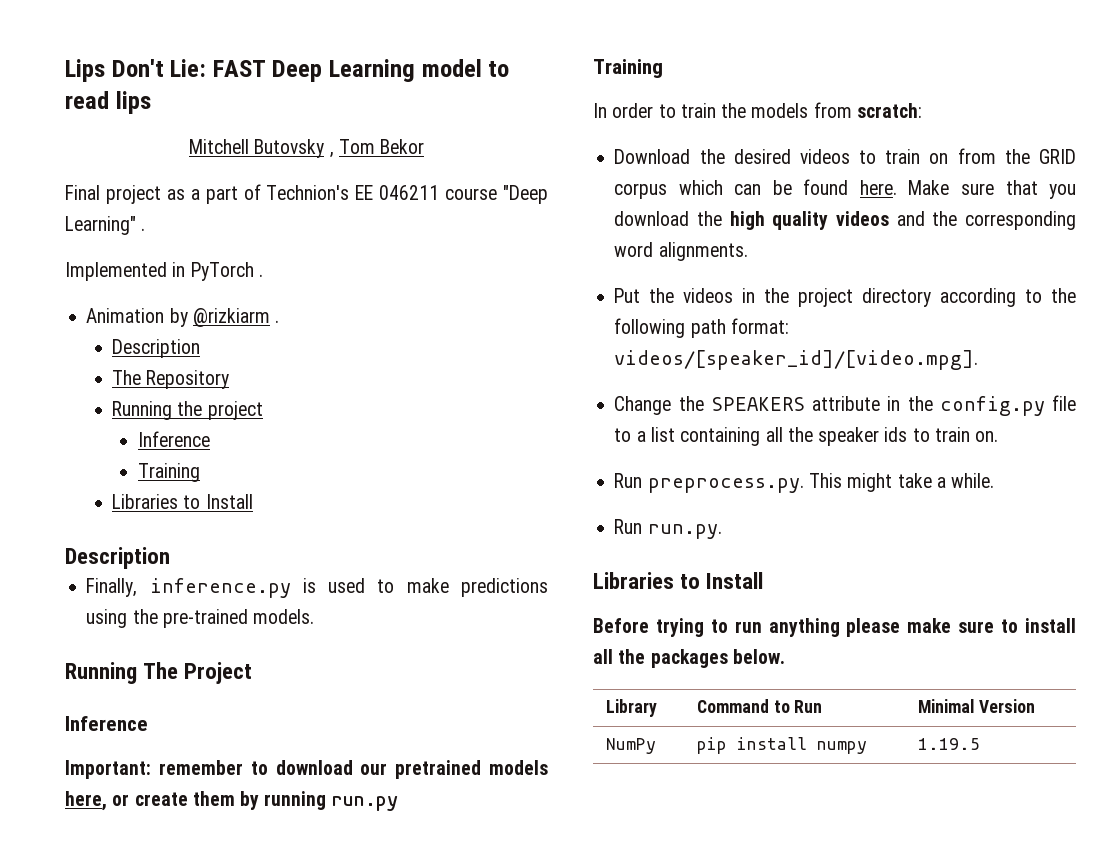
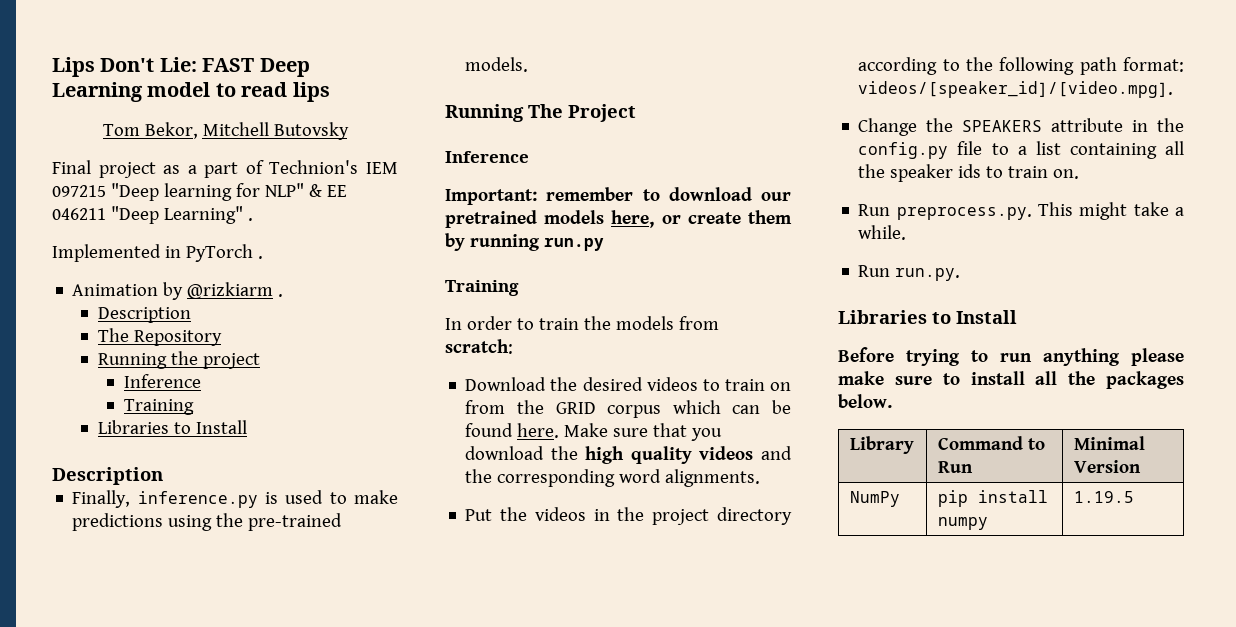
(151, 102) none -> [102,122,198,139] Tom Bekor,
[329,139,425,158] , Tom Bekor -> (349, 131) none
(350, 192) none -> [366,162,399,174] [52,183,322,201] IEM 097215 "Deep learning for NLP" &
[445,188,498,200] course -> (106, 214) none

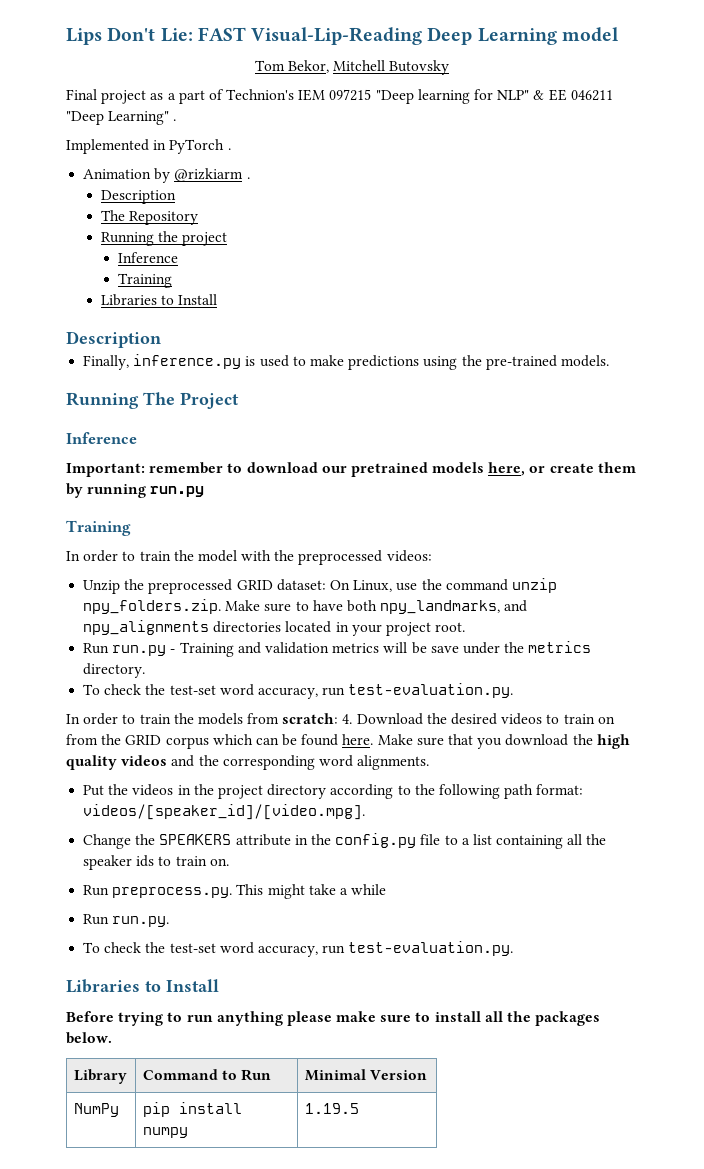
(255, 65) none -> [251,27,423,45] Visual-Lip-Reading
[215,82,330,102] to read lips -> (619, 34) none
(519, 288) none -> [66,550,432,565] [83,578,557,594] [83,599,528,614] [83,620,466,636] [83,641,592,657] [83,663,146,678] [83,683,514,699] // In order to train the model with the preprocessed videos: // Unzip the preprocessed GRID dataset: On Linux, use the command unzip npy_folders.zip. Make sure to have both npy_landmarks, and npy_alignments directories located in your project root. // Run run.py - Training and validation metrics will be save under the metrics directory. // To check the test-set word accuracy, run test-evaluation.py.
(513, 346) // -> [342,714,353,724] 4.
[858,225,907,240] while. -> [351,884,387,895] while
(961, 274) none -> [83,941,514,957] // To check the test-set word accuracy, run test-evaluation.py.

